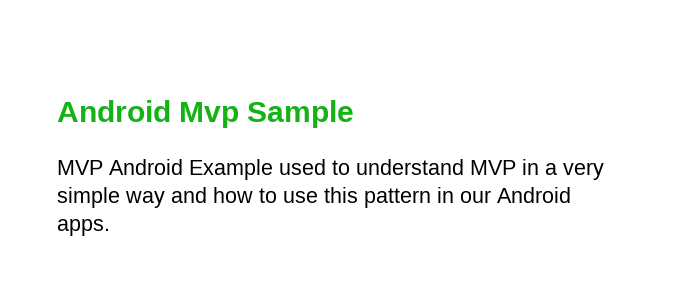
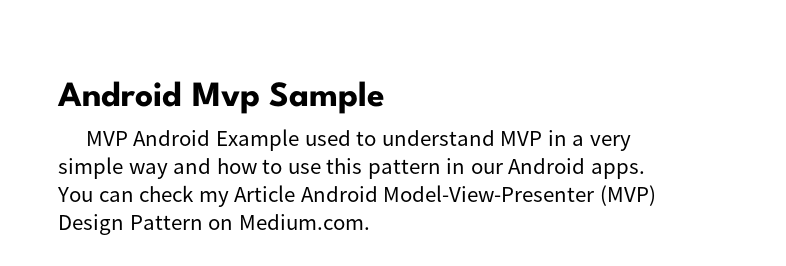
(110, 227) none -> [57,185,656,207] [58,214,370,235] You can check my Article Android Model-View-Presenter (MVP) Design Pattern on Medium.com.

